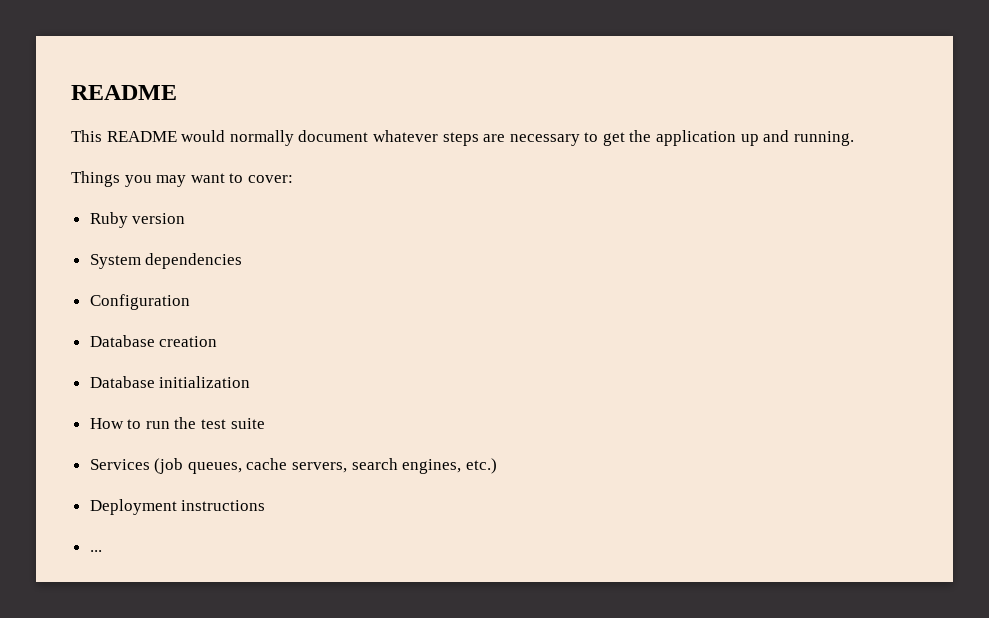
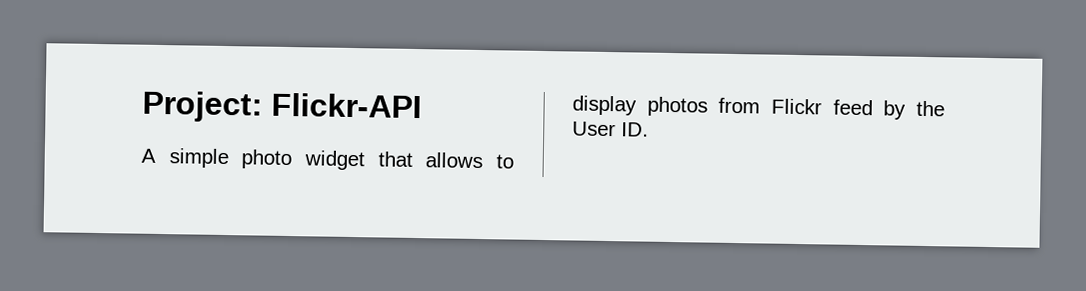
[71,85,177,100] [71,130,854,146] [71,171,293,187] [89,212,186,228] [89,253,243,269] [89,294,190,310] [89,335,218,347] [89,376,251,388] [89,417,265,429] [89,458,497,474] [89,499,266,515] [89,550,102,552] README // This README would normally document whatever steps are necessary to get the application up and running. // Things you may want to cover: // Ruby version // System dependencies // Configuration // Database creation // Database initialization // How to run the test suite // Services (job queues, cache servers, search engines, etc.) // Deployment instructions // ... -> [142,90,422,123] [141,148,514,171] [572,95,945,120] [572,121,649,137] Project: Flickr-API // A simple photo widget that allows to display photos from Flickr feed by the User ID.

